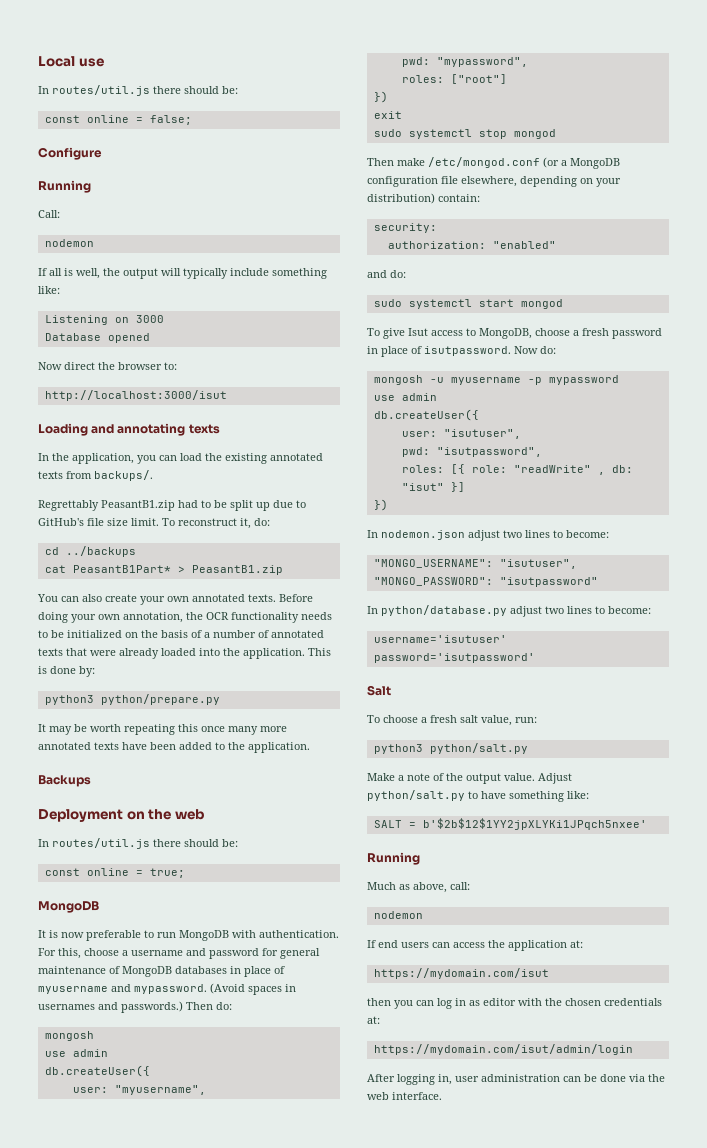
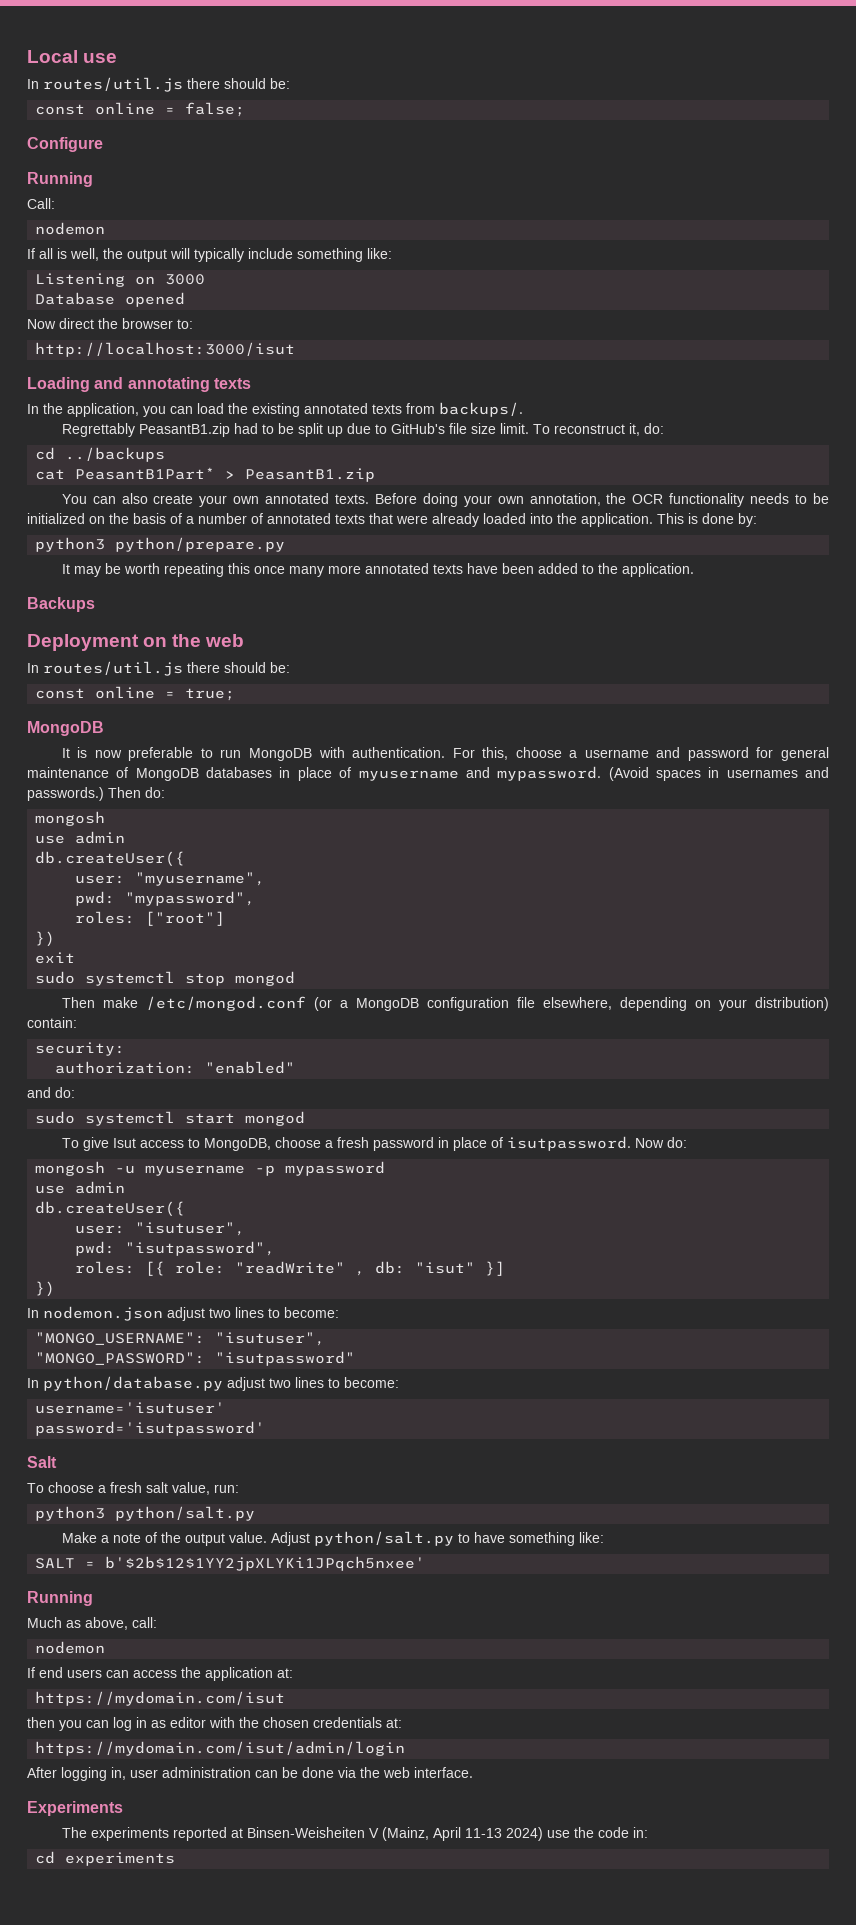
(442, 1096) none -> [27,1801,123,1816] [61,1827,648,1841] [35,1851,176,1866] // Experiments // The experiments reported at Binsen-Weisheiten V (Mainz, April 11-13 2024) use the code in: // cd experiments

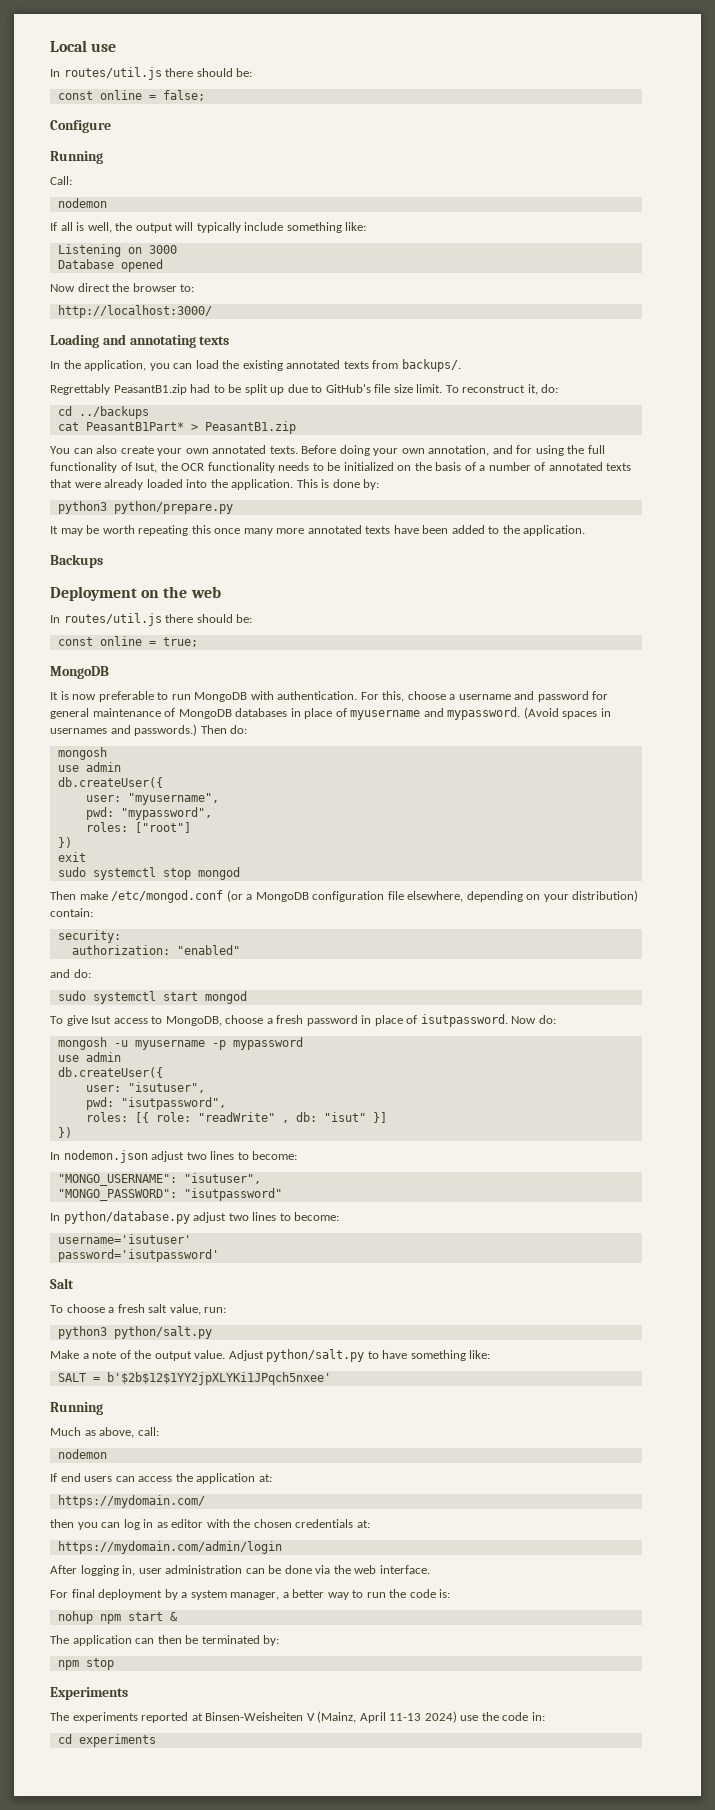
[35,342,296,357] http://localhost:3000/isut -> [57,305,212,318] http://localhost:3000/
(601, 499) none -> [492,445,605,456] [50,462,158,473] and for using the full functionality of Isut,
[35,1691,286,1706] https://mydomain.com/isut -> [57,1495,205,1508] https://mydomain.com/
[35,1741,406,1756] https://mydomain.com/isut/admin/login -> [57,1541,282,1554] https://mydomain.com/admin/login
(473, 1772) none -> [50,1589,451,1600] [57,1611,178,1624] [50,1635,280,1646] [57,1658,114,1670] // For final deployment by a system manager, a better way to run the code is: // nohup npm start & // The application can then be terminated by: // npm stop

